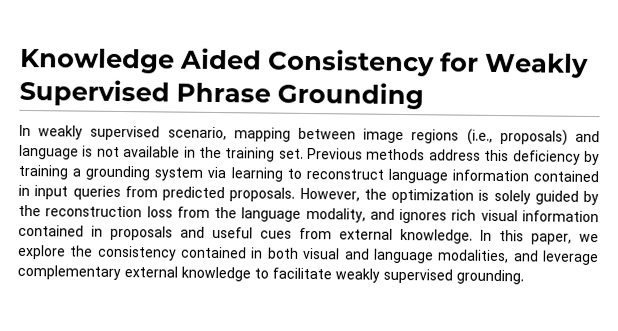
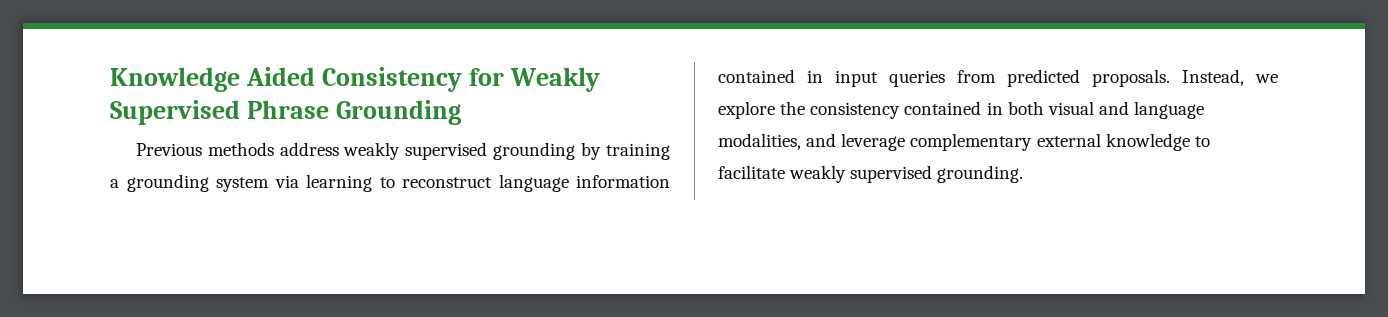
[19,124,600,146] [19,144,581,165] In weakly supervised scenario, mapping between image regions (i.e., proposals) and language is not available in the training set. Previous methods address this deficiency -> [135,142,576,160] Previous methods address weakly supervised grounding
[299,187,599,206] [18,204,599,224] [18,224,572,245] However, the optimization is solely guided by the reconstruction loss from the language modality, and ignores rich visual information contained in proposals and useful cues from external knowledge. In this paper, -> [1182,69,1244,86] Instead,

